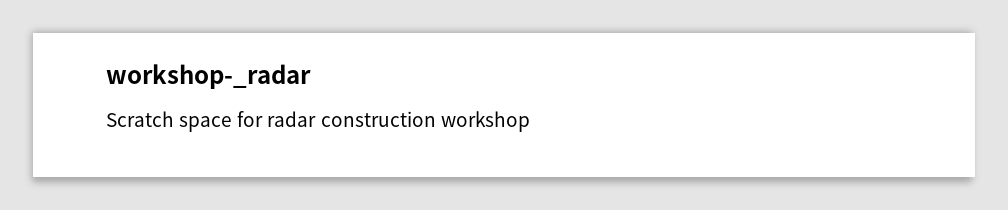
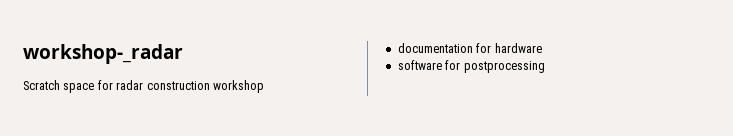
(530, 121) none -> [397,43,542,53] [397,60,545,73] // documentation for hardware // software for postprocessing

